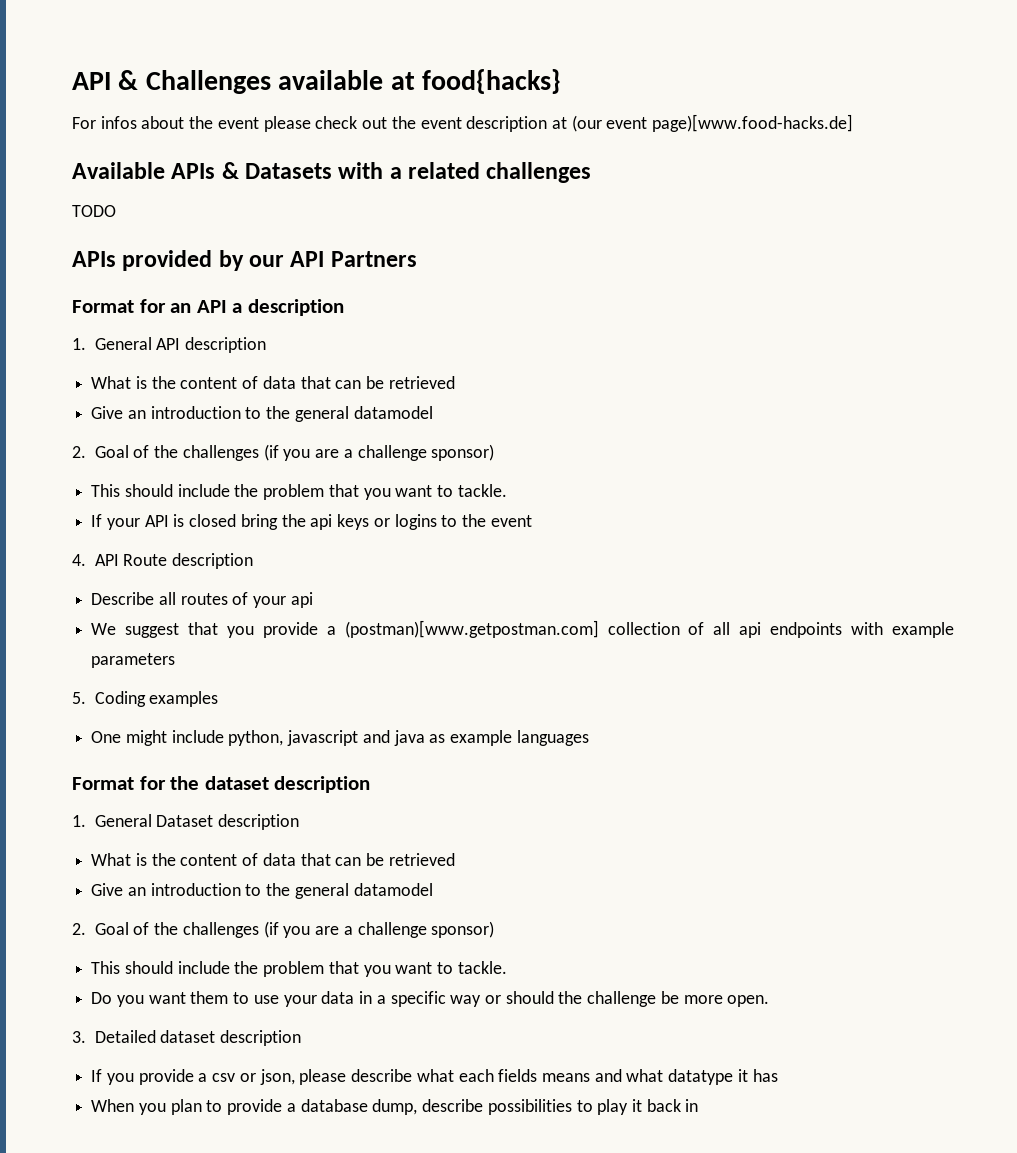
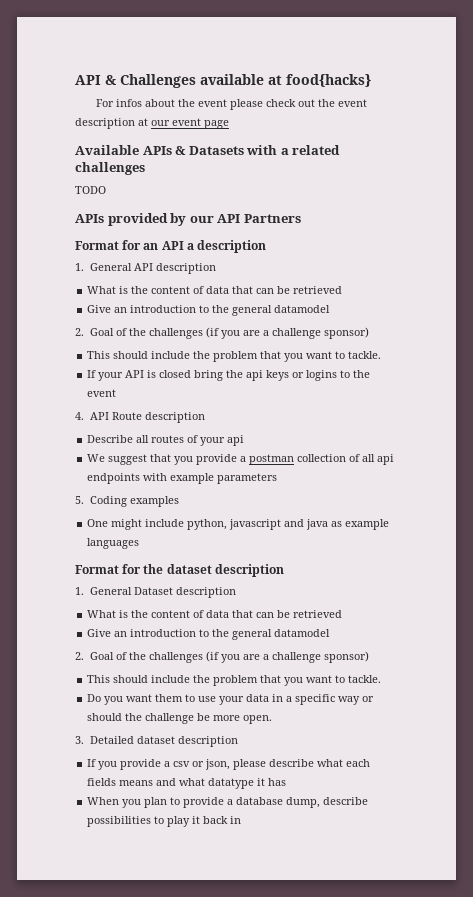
[571,114,854,132] (our event page)[www.food-hacks.de] -> [151,118,229,129] our event page
[344,620,599,638] (postman)[www.getpostman.com] -> [249,454,295,465] postman

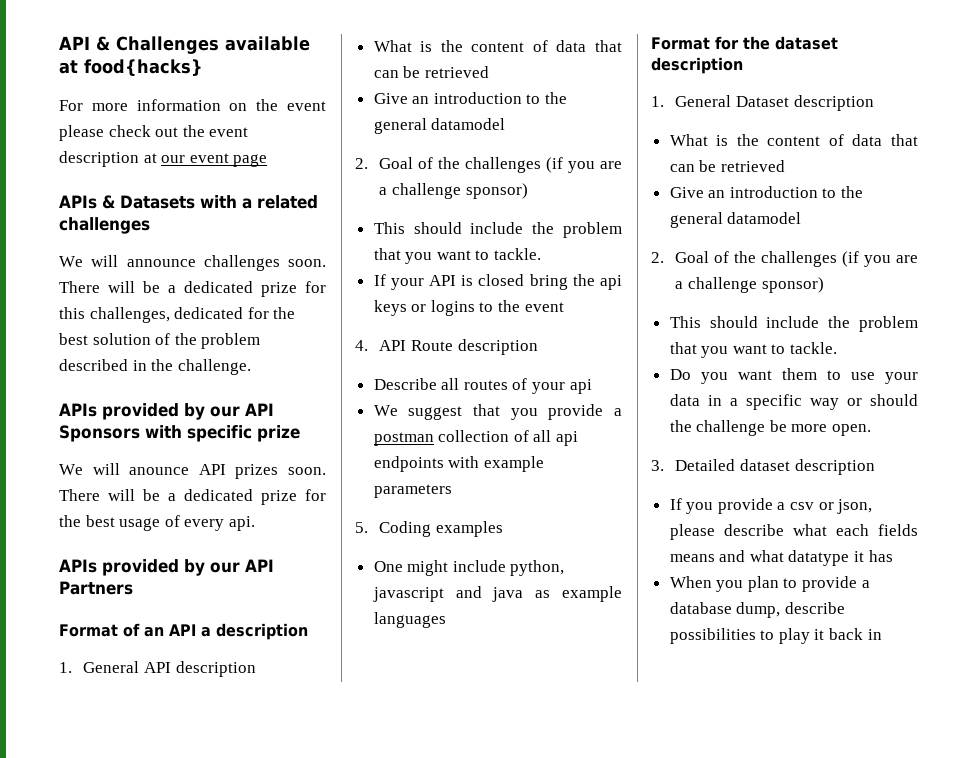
[115,99,175,107] infos about -> [91,99,248,111] more information on
[75,145,139,155] Available -> (268, 160) none
[75,186,106,194] TODO -> [59,255,326,271] [59,281,326,297] [59,307,296,323] [59,333,261,349] [59,359,251,375] [59,403,274,420] [59,425,300,442] [59,463,326,479] [59,489,326,505] [59,515,255,531] We will announce challenges soon. There will be a dedicated prize for this challenges, dedicated for the best solution of the problem described in the challenge. // APIs provided by our API Sponsors with specific prize // We will anounce API prizes soon. There will be a dedicated prize for the best usage of every api.
[122,240,142,250] for -> [123,623,140,637] of

